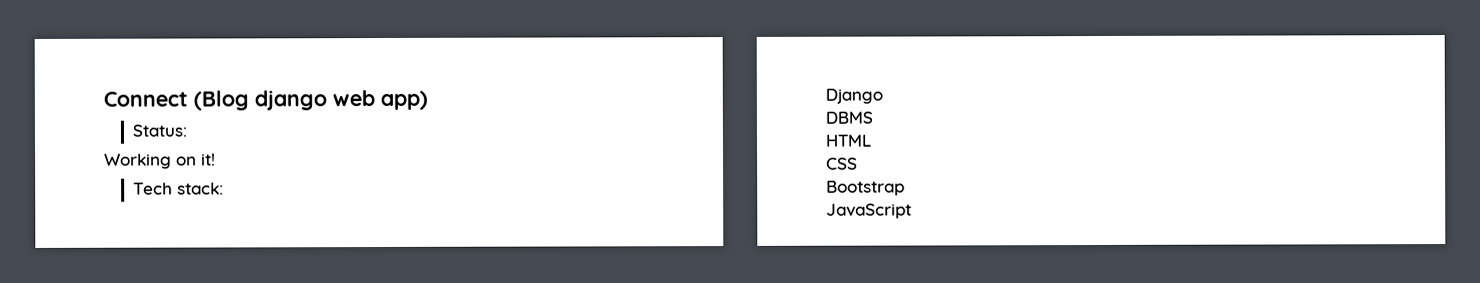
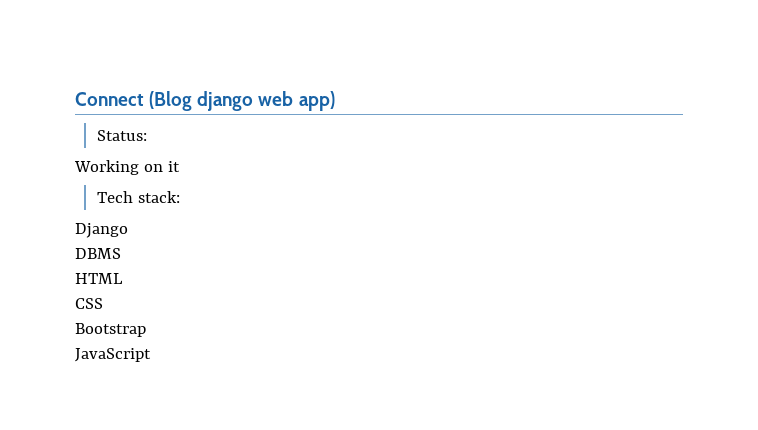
[201,153,216,166] it! -> [167,161,180,172] it

